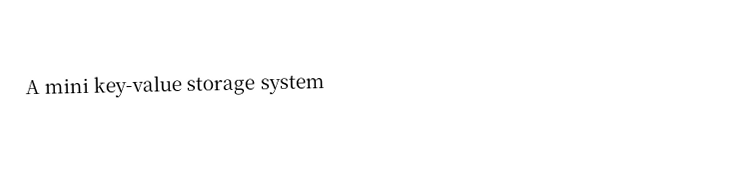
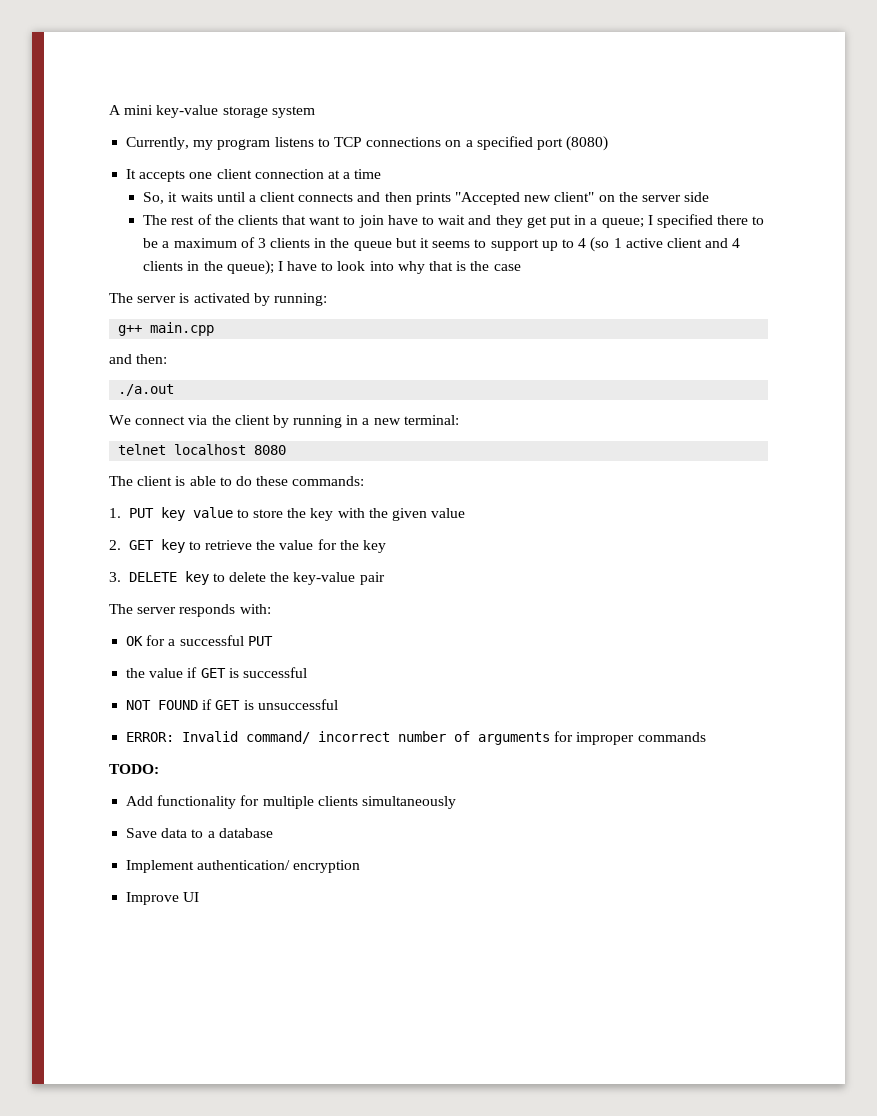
(325, 85) none -> [126,136,609,151] [126,169,382,182] [143,192,710,205] [143,214,765,228] [143,237,741,252] [143,260,521,275] [109,293,327,306] [118,322,215,336] [109,354,168,364] [118,384,175,396] [109,415,459,428] [118,444,287,455] [109,476,365,486] [109,507,466,521] [109,539,387,553] [109,571,385,585] [109,604,271,617] [126,635,273,646] [126,667,307,678] [126,699,338,710] [126,731,706,745] [109,764,159,774] [126,795,456,809] [126,828,273,838] [126,860,361,873] [126,892,200,905] // Currently, my program listens to TCP connections on a specified port (8080) // It accepts one client connection at a time // So, it waits until a client connects and then prints "Accepted new client" on the server side // The rest of the clients that want to join have to wait and they get put in a queue; I specified there to be a maximum of 3 clients in the queue but it seems to support up to 4 (so 1 active client and 4 clients in the queue); I have to look into why that is the case // The server is activated by running: // g++ main.cpp // and then: // ./a.out // We connect via the client by running in a new terminal: // telnet localhost 8080 // The client is able to do these commands: // 1. PUT key value to store the key with the given value // 2. GET key to retrieve the value for the key // 3. DELETE key to delete the key-value pair // The server responds with: // OK for a successful PUT // the value if GET is successful // NOT FOUND if GET is unsuccessful // ERROR: Invalid command/ incorrect number of arguments for improper commands // TODO: // Add functionality for multiple clients simultaneously // Save data to a database // Implement authentication/ encryption // Improve UI

